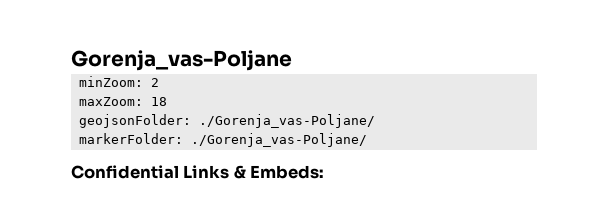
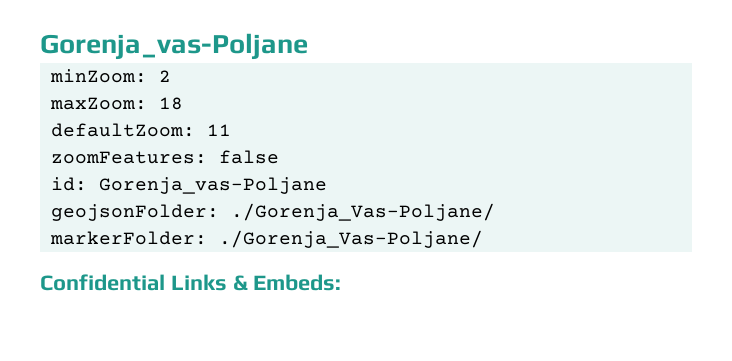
(167, 101) none -> [50,123,231,137] [50,150,279,164] [50,177,327,194] // defaultZoom: 11 // zoomFeatures: false // id: Gorenja_vas-Poljane
[198,114,375,128] ./Gorenja_vas-Poljane/ -> [230,203,495,221] ./Gorenja_Vas-Poljane/
[190,133,367,147] ./Gorenja_vas-Poljane/ -> [218,230,483,248] ./Gorenja_Vas-Poljane/

